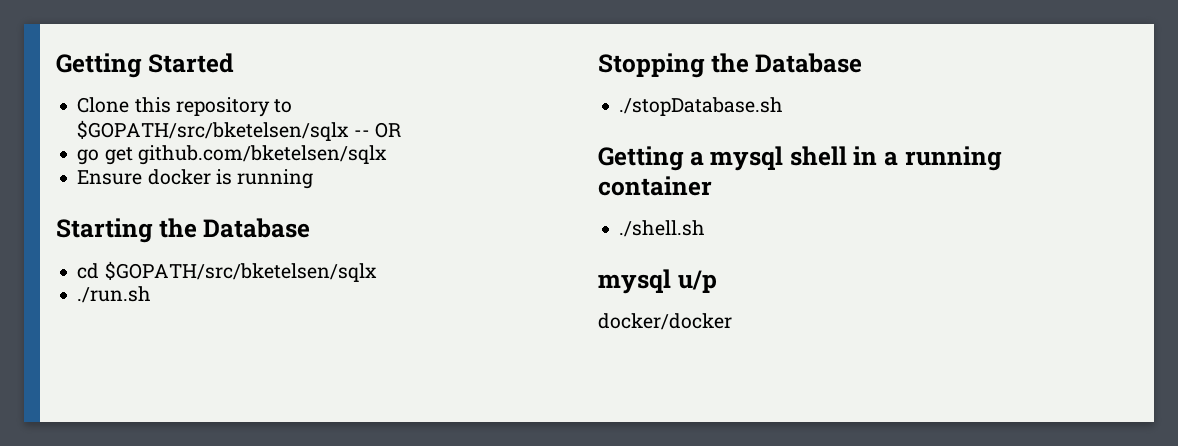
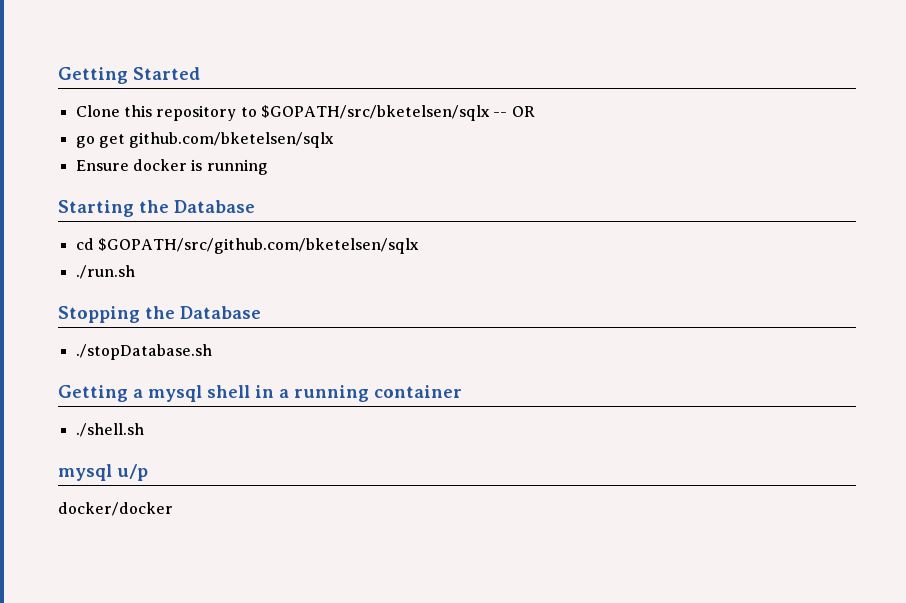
[104,261,377,282] $GOPATH/src/bketelsen/sqlx -> [97,238,419,254] $GOPATH/src/github.com/bketelsen/sqlx

